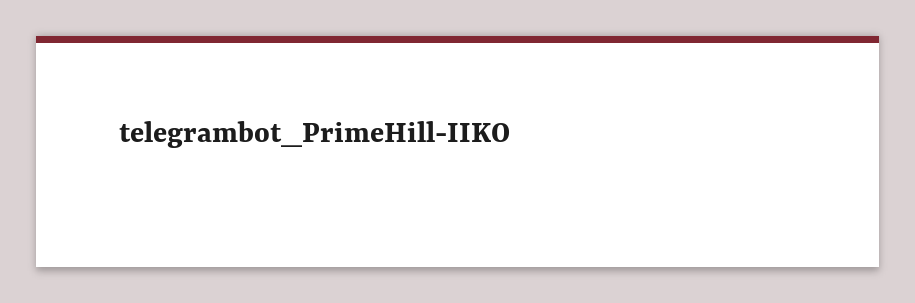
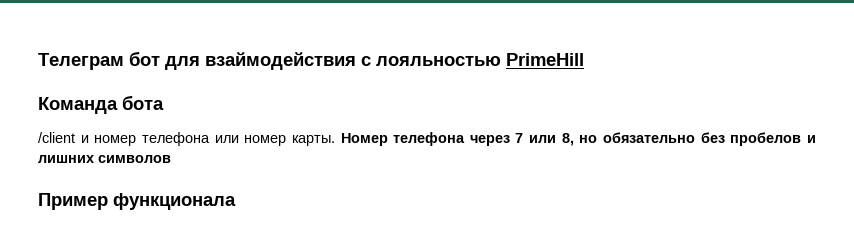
[119,121,510,148] telegrambot_PrimeHill-IIKO -> [38,51,584,70] [38,95,164,114] [38,132,816,146] [38,155,171,163] [38,193,236,210] Телеграм бот для взаймодействия с лояльностью PrimeHill // Команда бота // /client и номер телефона или номер карты. Номер телефона через 7 или 8, но обязательно без пробелов и лишних символов // Пример функционала

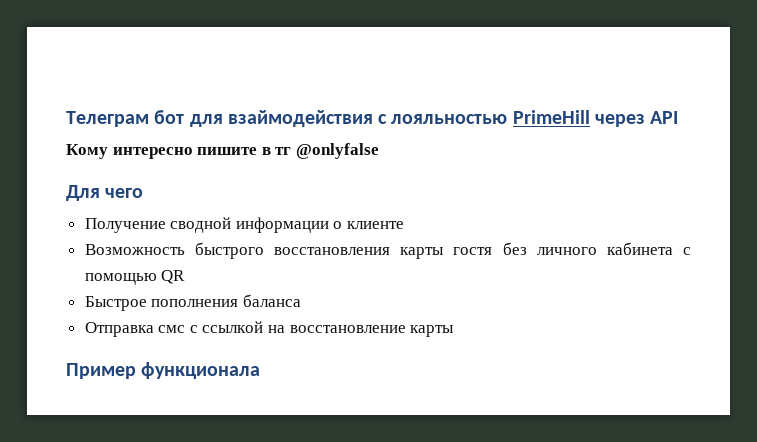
[38,95,164,114] [38,132,816,146] [38,155,171,163] // Команда бота // /client и номер телефона или номер карты. Номер телефона через 7 или 8, но обязательно без пробелов и лишних символов -> [594,111,679,127] [66,143,379,159] [66,185,144,201] [84,217,405,233] [84,242,691,259] [84,270,186,285] [84,294,301,311] [84,321,455,337] через API // Кому интересно пишите в тг @onlyfalse // Для чего // Получение сводной информации о клиенте // Возможность быстрого восстановления карты гостя без личного кабинета с помощью QR // Быстрое пополнения баланса // Отправка смс с ссылкой на восстановление карты

